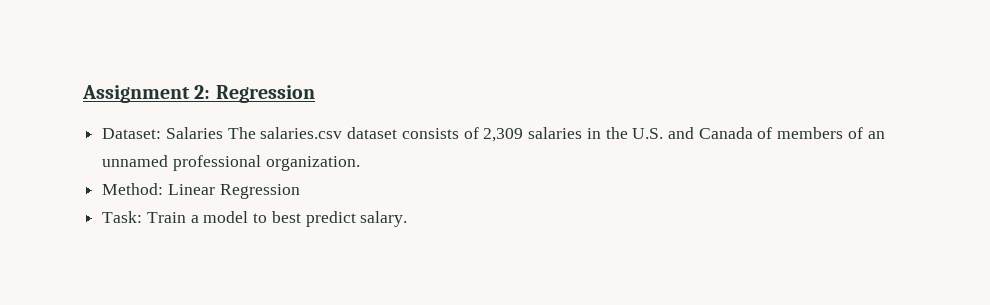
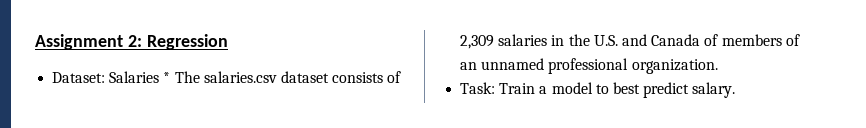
(223, 133) none -> [163,72,171,83] *
[102,183,300,199] // Method: Linear Regression -> (718, 66) none

